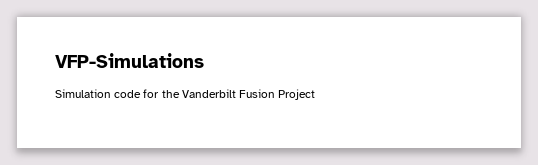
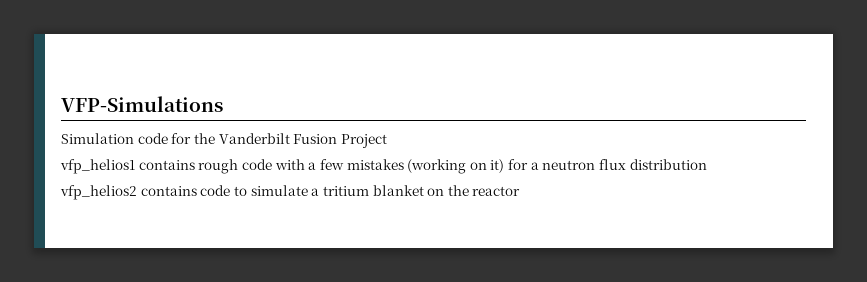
(316, 94) none -> [60,159,707,174] [60,185,521,200] // vfp_helios1 contains rough code with a few mistakes (working on it) for a neutron flux distribution // vfp_helios2 contains code to simulate a tritium blanket on the reactor

